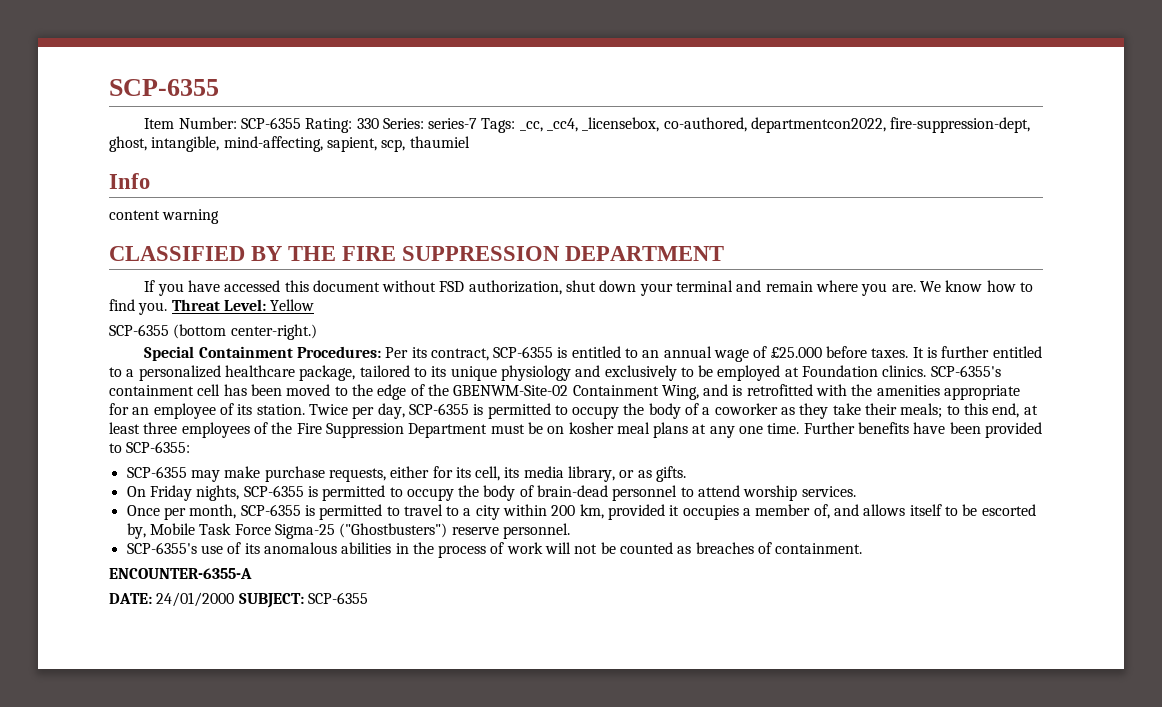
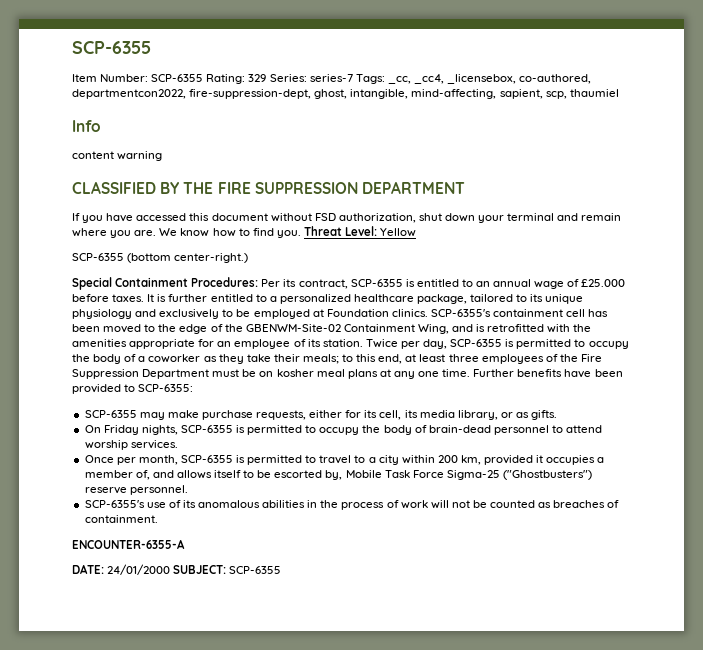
[356,118,379,129] 330 -> [248,74,267,82] 329

